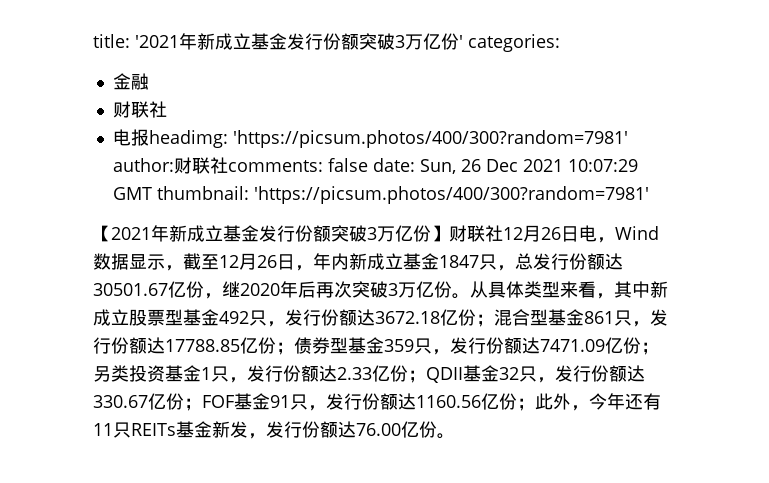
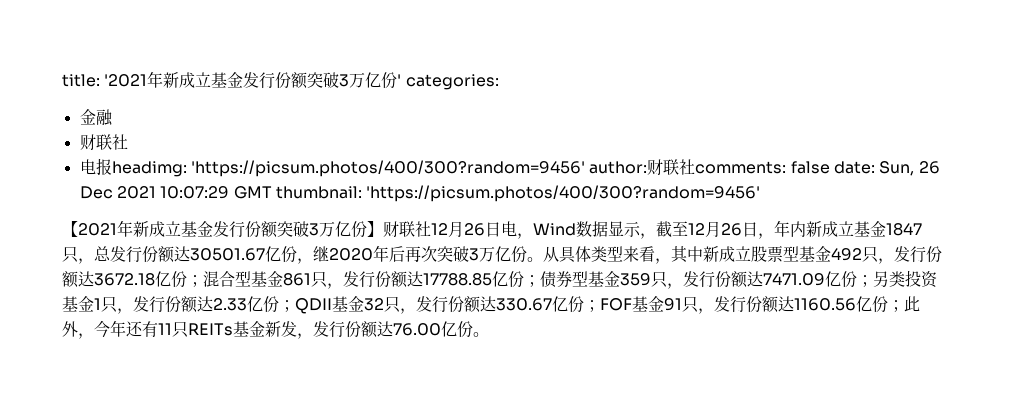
[232,130,628,148] 'https://picsum.photos/400/300?random=7981' -> [190,160,585,177] 'https://picsum.photos/400/300?random=9456'
[253,186,649,204] 'https://picsum.photos/400/300?random=7981' -> [366,185,761,202] 'https://picsum.photos/400/300?random=9456'

